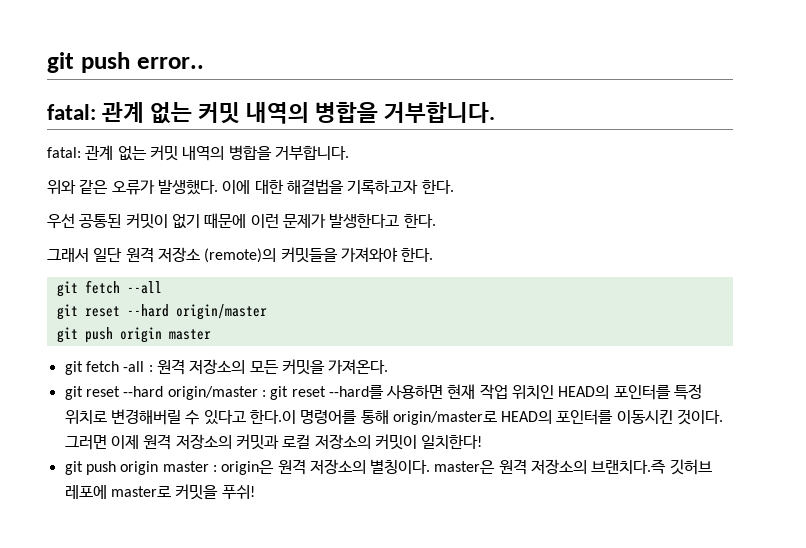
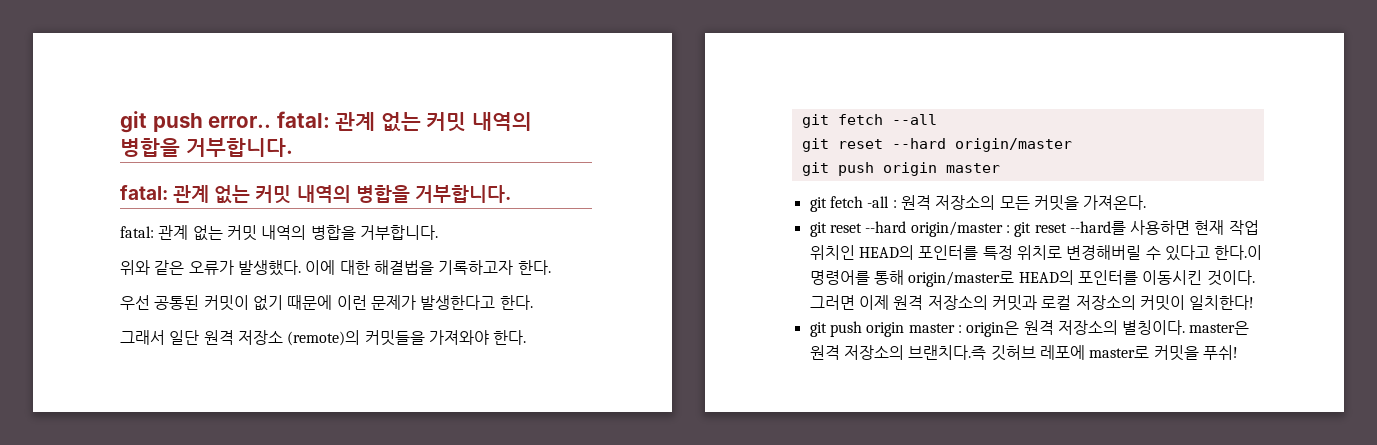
(204, 63) none -> [276,111,532,132] [120,138,293,157] fatal: 관계 없는 커밋 내역의 병합을 거부합니다.

